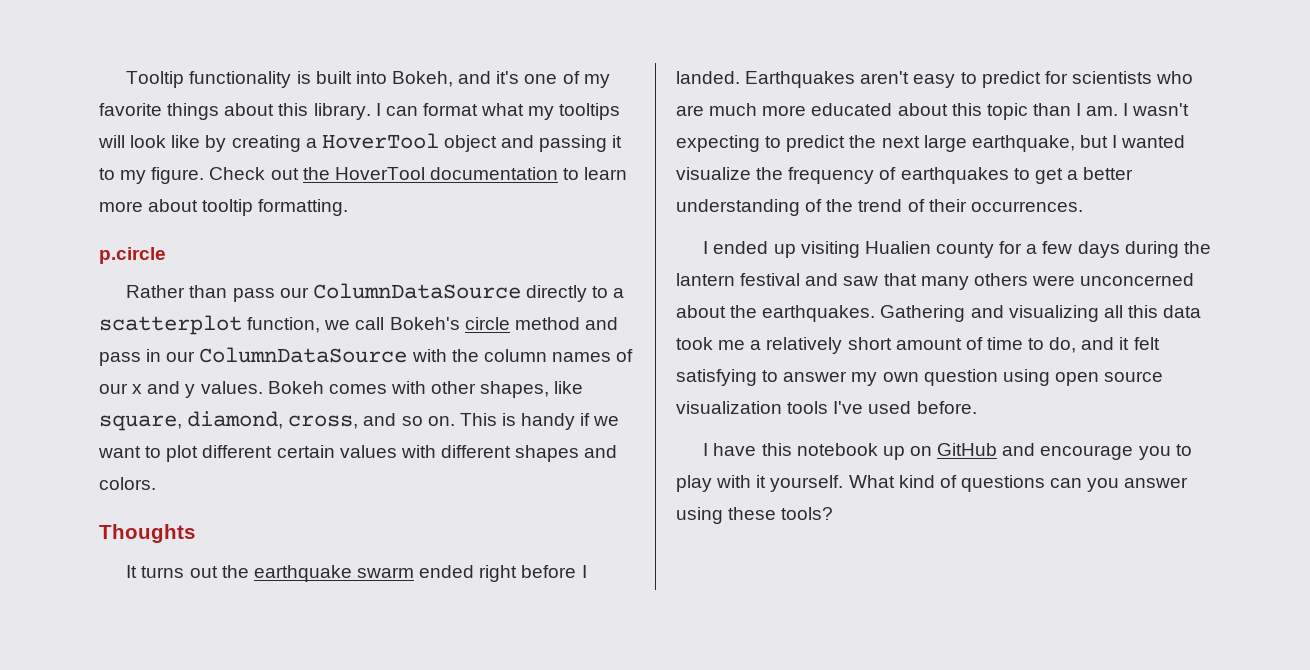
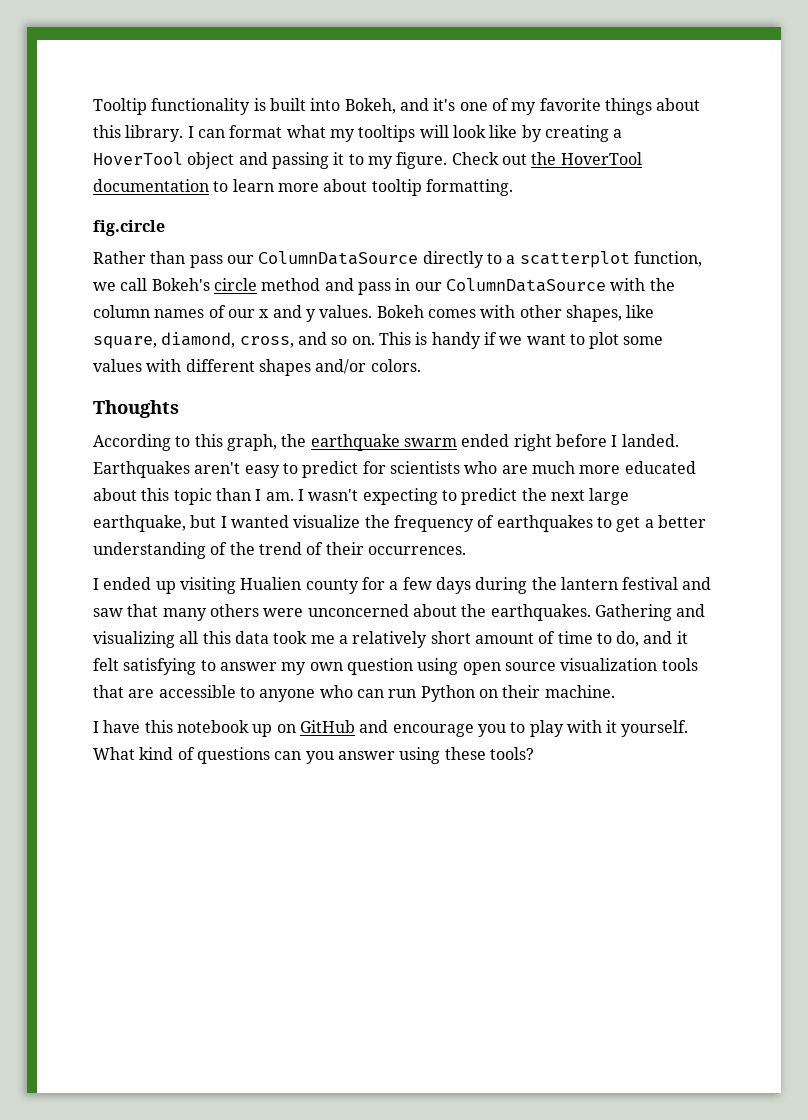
[99,247,166,264] p.circle -> [93,220,165,236] fig.circle
[202,445,335,458] different certain -> [623,336,664,345] some
[584,445,618,458] and -> [315,359,367,374] and/or
[126,565,218,578] It turns out -> [93,434,277,451] According to this graph,
[833,401,977,414] I've used before. -> [93,685,615,702] that are accessible to anyone who can run Python on their machine.

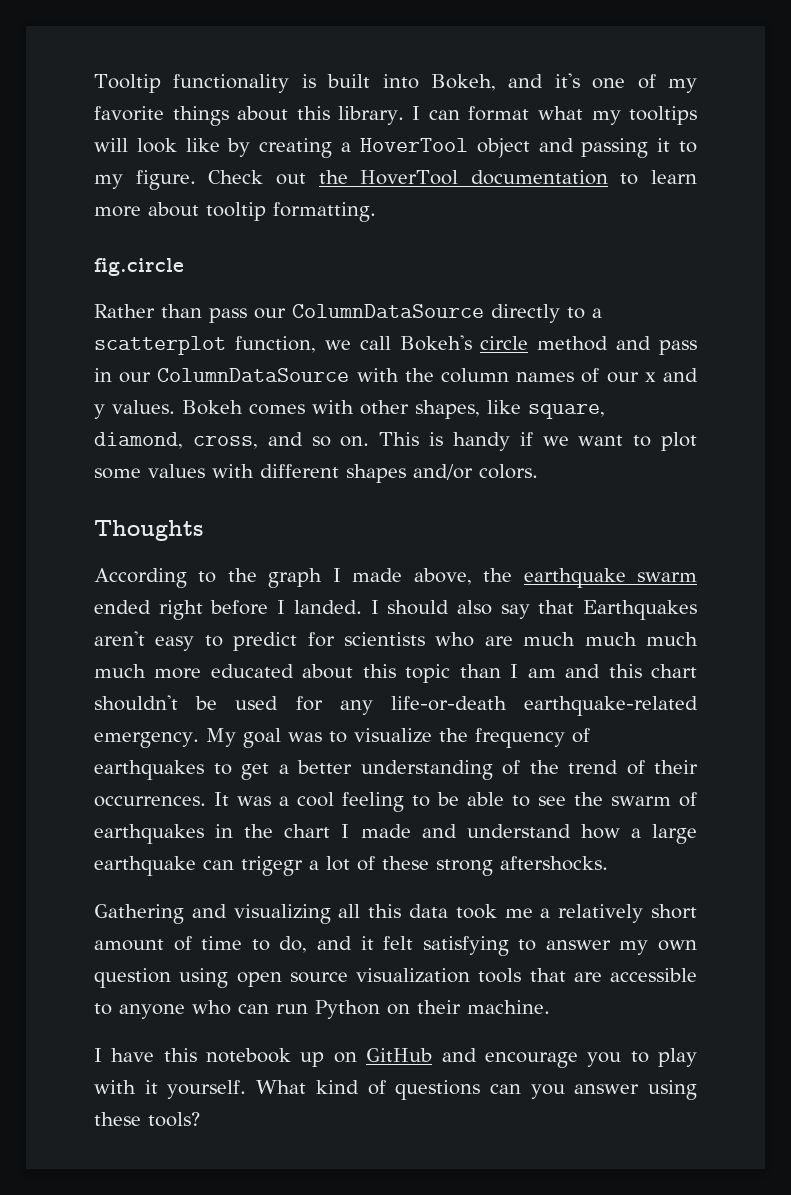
[194,434,277,451] this graph, -> [227,568,472,588] the graph I made above,
(679, 440) none -> [370,600,575,619] I should also say that
(575, 467) none -> [584,632,698,646] [94,664,146,678] much much much
[265,488,630,505] [93,515,289,532] am. I wasn't expecting to predict the next large earthquake, but I wanted -> [527,664,697,678] [94,695,698,716] [94,728,347,748] am and this chart shouldn't be used for any life-or-death earthquake-related emergency. My goal was to
[93,577,712,594] [93,604,591,621] // I ended up visiting Hualien county for a few days during the lantern festival and saw that many others were unconcerned about the earthquakes. -> [214,792,697,812] [94,824,698,844] [94,856,608,876] It was a cool feeling to be able to see the swarm of earthquakes in the chart I made and understand how a large earthquake can trigegr a lot of these strong aftershocks. //

